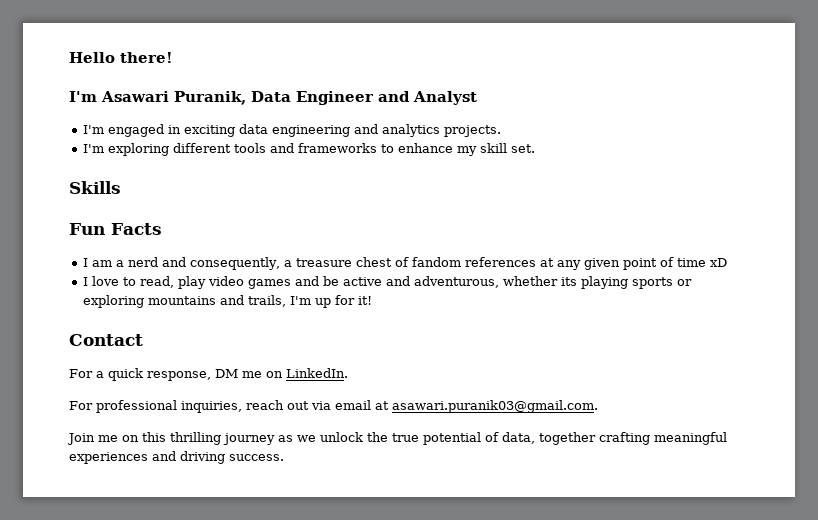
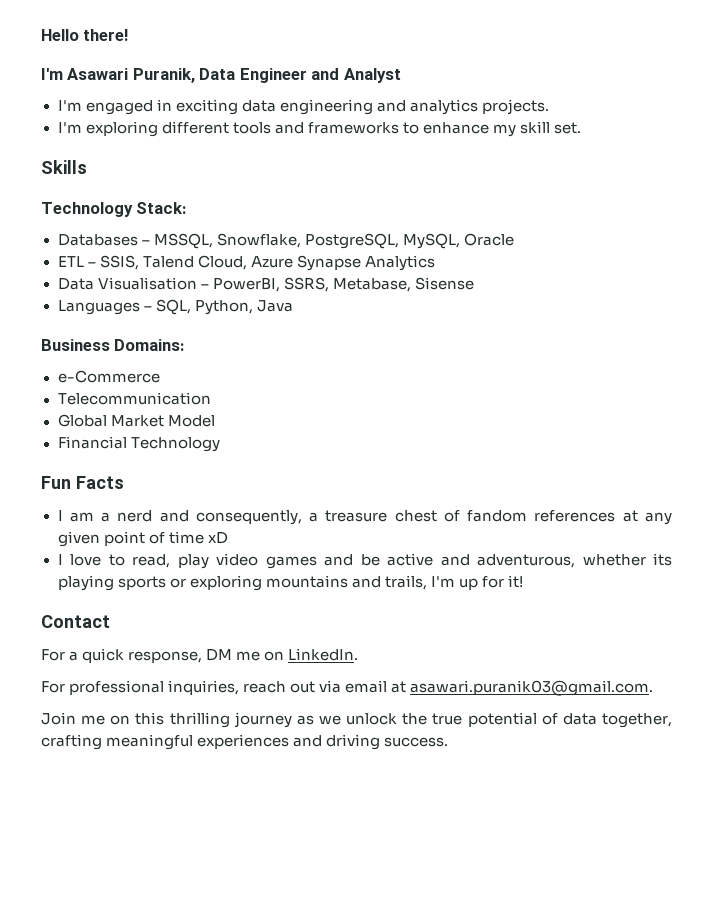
(121, 187) none -> [41,202,187,217] [57,233,514,249] [57,255,435,271] [57,277,474,292] [57,299,293,315] [41,339,185,351] [57,370,160,383] [57,392,211,405] [57,414,215,427] [57,436,220,452] // Technology Stack: // Databases – MSSQL, Snowflake, PostgreSQL, MySQL, Oracle // ETL – SSIS, Talend Cloud, Azure Synapse Analytics // Data Visualisation – PowerBI, SSRS, Metabase, Sisense // Languages – SQL, Python, Java // Business Domains: // e-Commerce // Telecommunication // Global Market Model // Financial Technology
[502,432,596,445] data, together -> [562,713,673,728] data together,

